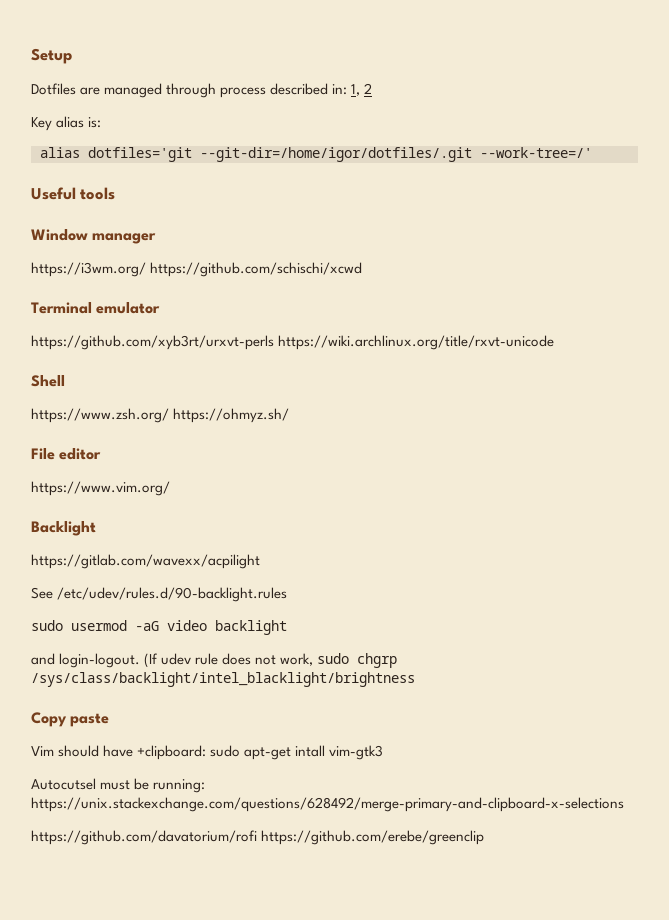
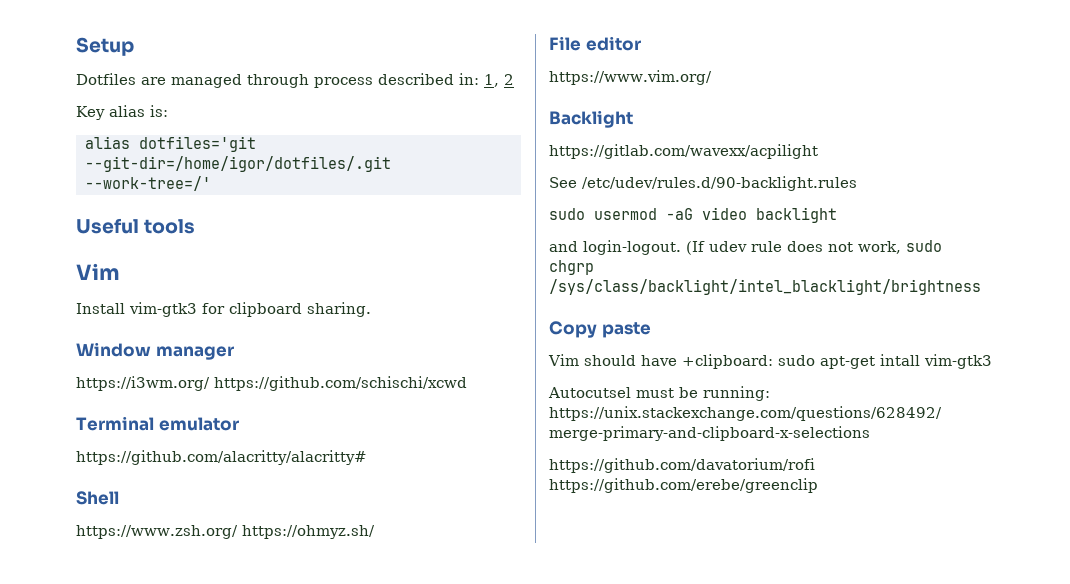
(116, 193) none -> [76,263,120,280] [76,302,371,317] // Vim // Install vim-gtk3 for clipboard sharing.
[31,335,555,350] https://github.com/xyb3rt/urxvt-perls https://wiki.archlinux.org/title/rxvt-unicode -> [76,450,367,465] https://github.com/alacritty/alacritty#

